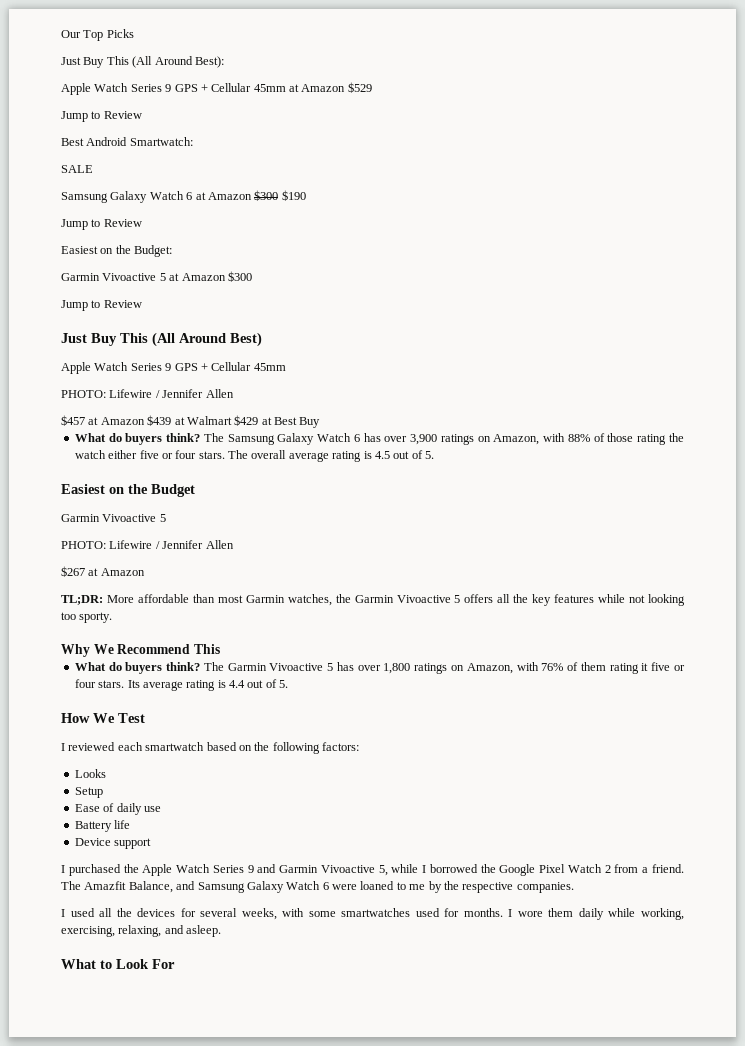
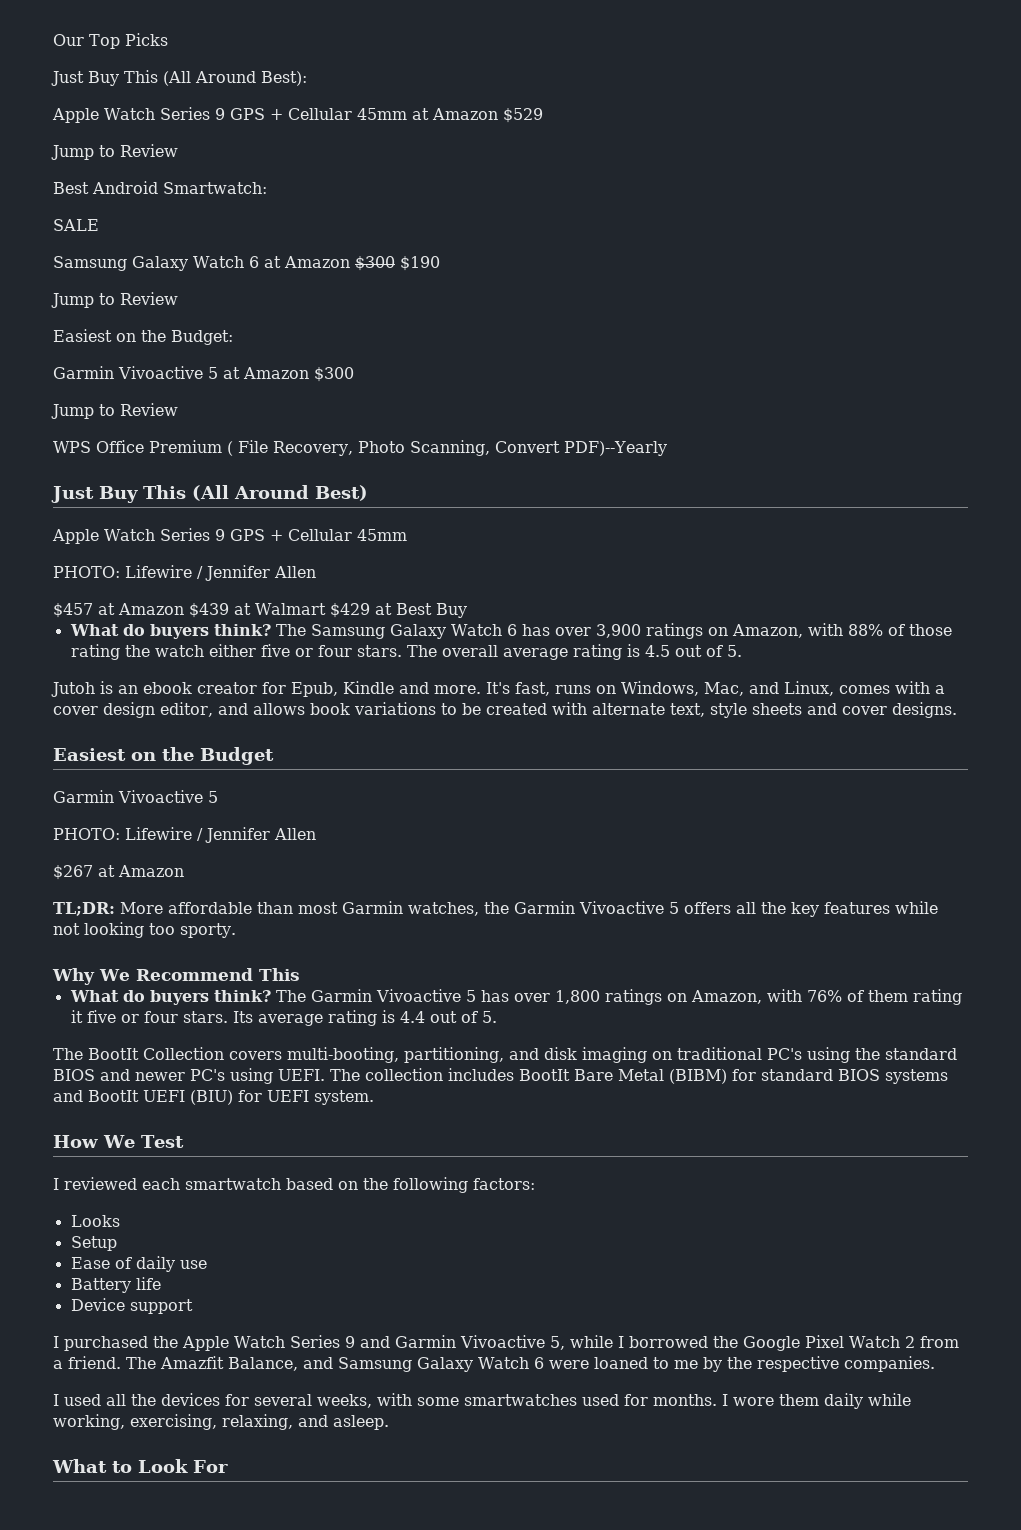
(142, 304) none -> [53,440,667,456] // WPS Office Premium ( File Recovery, Photo Scanning, Convert PDF)--Yearly
(434, 455) none -> [51,681,945,697] [53,702,957,718] // Jutoh is an ebook creator for Epub, Kindle and more. It's fast, runs on Windows, Mac, and Linux, comes with a cover design editor, and allows book variations to be created with alternate text, style sheets and cover designs.
(289, 684) none -> [53,1047,957,1063] [53,1068,948,1084] [53,1090,374,1105] // The BootIt Collection covers multi-booting, partitioning, and disk imaging on traditional PC's using the standard BIOS and newer PC's using UEFI. The collection includes BootIt Bare Metal (BIBM) for standard BIOS systems and BootIt UEFI (BIU) for UEFI system.

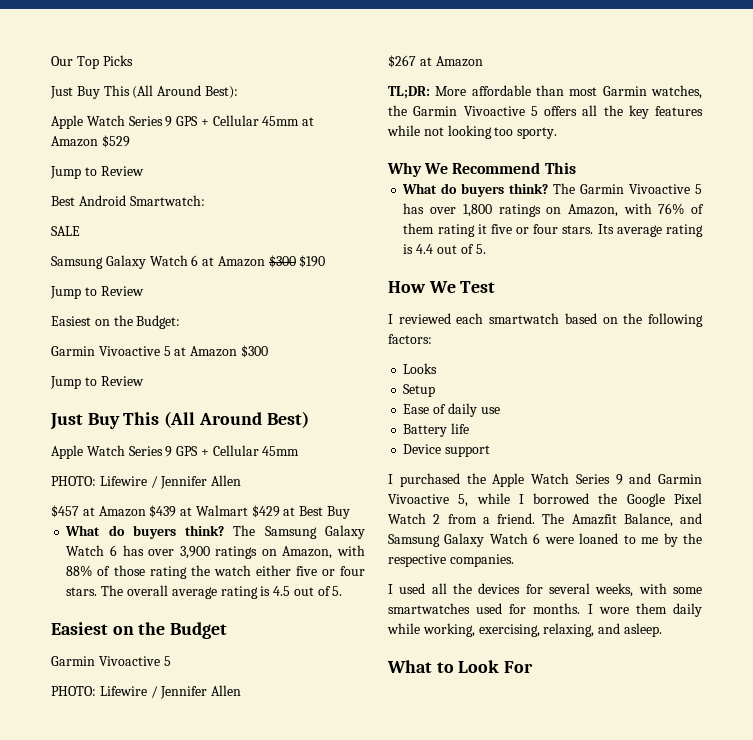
[53,440,667,456] // WPS Office Premium ( File Recovery, Photo Scanning, Convert PDF)--Yearly -> (144, 381) none
[51,681,945,697] [53,702,957,718] // Jutoh is an ebook creator for Epub, Kindle and more. It's fast, runs on Windows, Mac, and Linux, comes with a cover design editor, and allows book variations to be created with alternate text, style sheets and cover designs. -> (343, 591) none
[53,1047,957,1063] [53,1068,948,1084] [53,1090,374,1105] // The BootIt Collection covers multi-booting, partitioning, and disk imaging on traditional PC's using the standard BIOS and newer PC's using UEFI. The collection includes BootIt Bare Metal (BIBM) for standard BIOS systems and BootIt UEFI (BIU) for UEFI system. -> (486, 249) none

